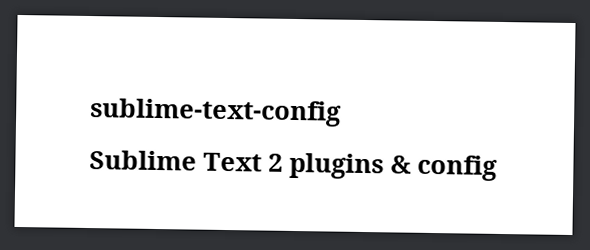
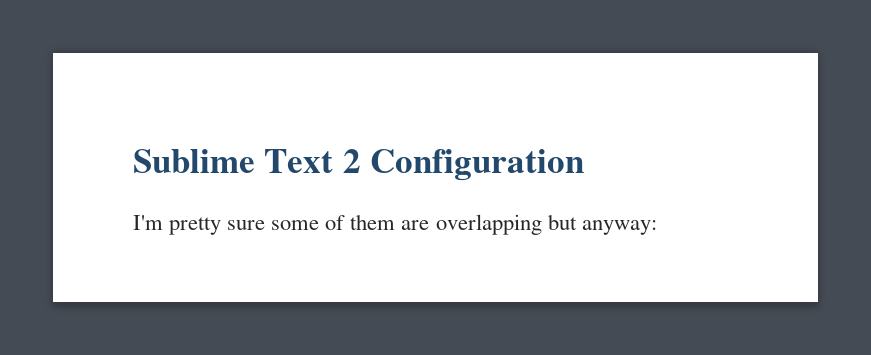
[90,98,342,127] sublime-text-config // -> (133, 161) none
[289,152,498,181] plugins & config -> [370,149,585,181] [133,214,657,235] Configuration // I'm pretty sure some of them are overlapping but anyway:

